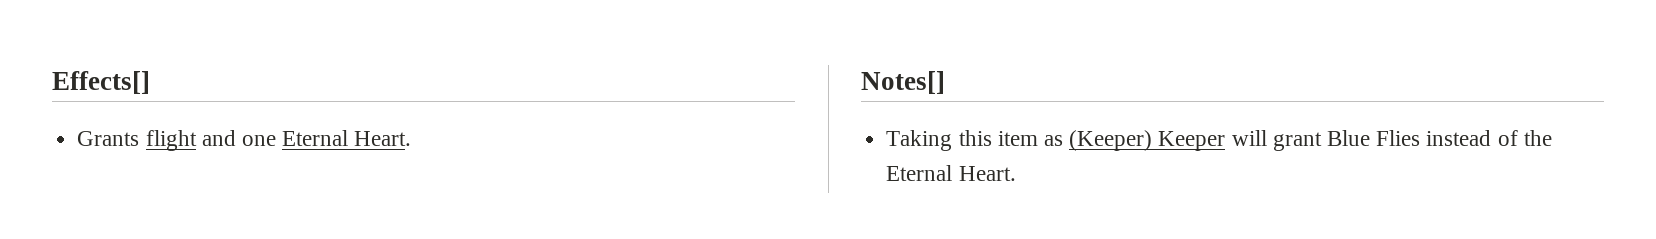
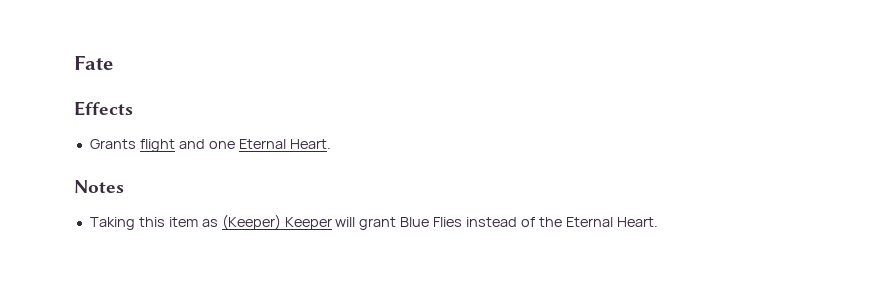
[52,71,150,94] Effects[] -> [74,55,113,70] [74,101,133,116] Fate // Effects
[861,71,945,94] Notes[] -> [74,180,124,193] Notes

